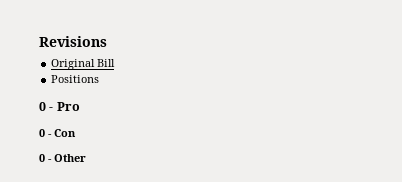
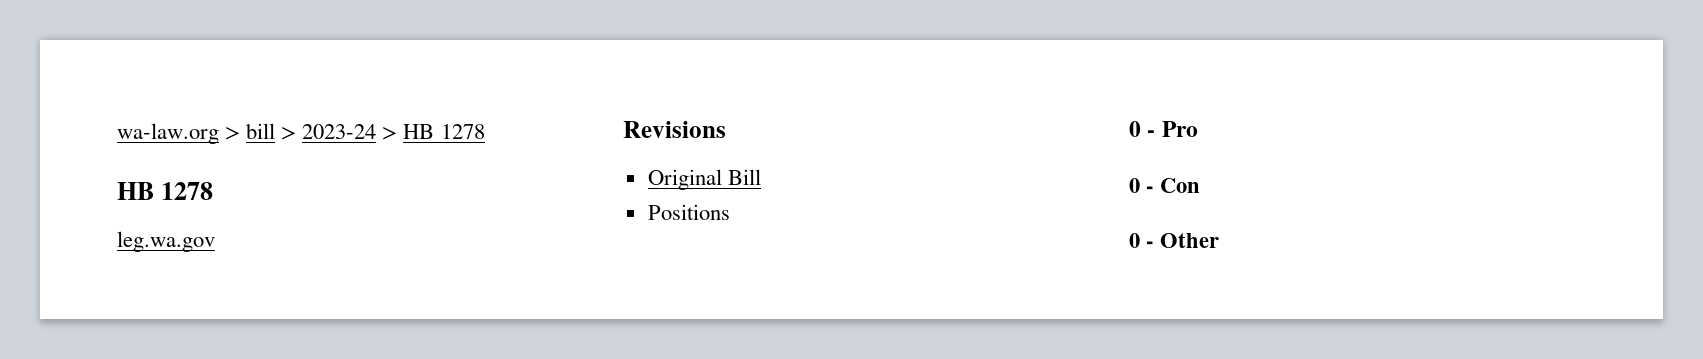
(39, 41) none -> [117,123,485,144] [117,182,214,200] [117,231,215,252] wa-law.org > bill > 2023-24 > HB 1278 // HB 1278 // leg.wa.gov //

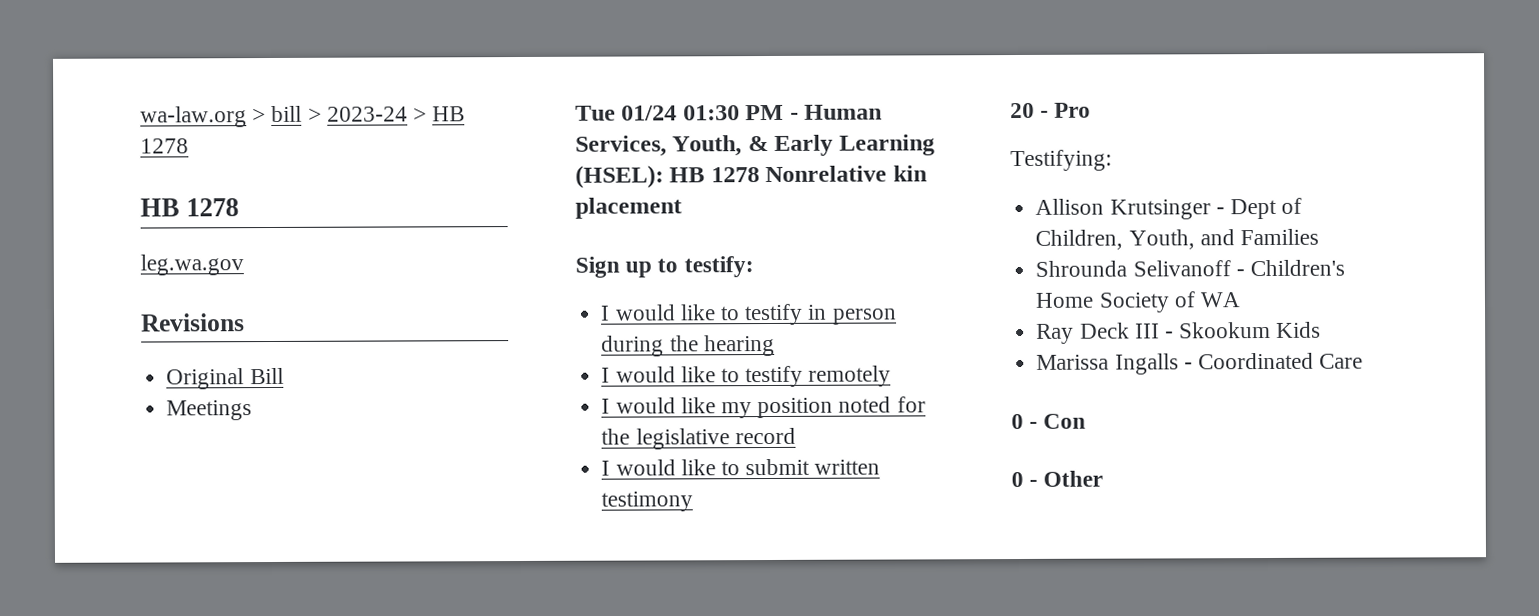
[647,204,730,220] [1129,121,1198,137] Positions // 0 - Pro -> [166,400,253,421] [575,104,883,121] [575,134,935,157] [575,165,927,189] [575,197,682,219] [575,256,754,278] [600,303,897,326] [601,334,775,357] [601,365,892,388] [601,396,926,419] [601,427,796,450] [601,458,881,476] [601,491,694,512] [1010,102,1092,119] [1010,149,1112,172] [1035,197,1303,220] [1035,228,1319,250] [1035,259,1345,277] [1035,291,1241,313] [1036,321,1322,344] [1036,352,1364,375] Meetings // Tue 01/24 01:30 PM - Human Services, Youth, & Early Learning (HSEL): HB 1278 Nonrelative kin placement // Sign up to testify: // I would like to testify in person during the hearing // I would like to testify remotely // I would like my position noted for the legislative record // I would like to submit written testimony // 20 - Pro // Testifying: // Allison Krutsinger - Dept of Children, Youth, and Families // Shrounda Selivanoff - Children's Home Society of WA // Ray Deck III - Skookum Kids // Marissa Ingalls - Coordinated Care

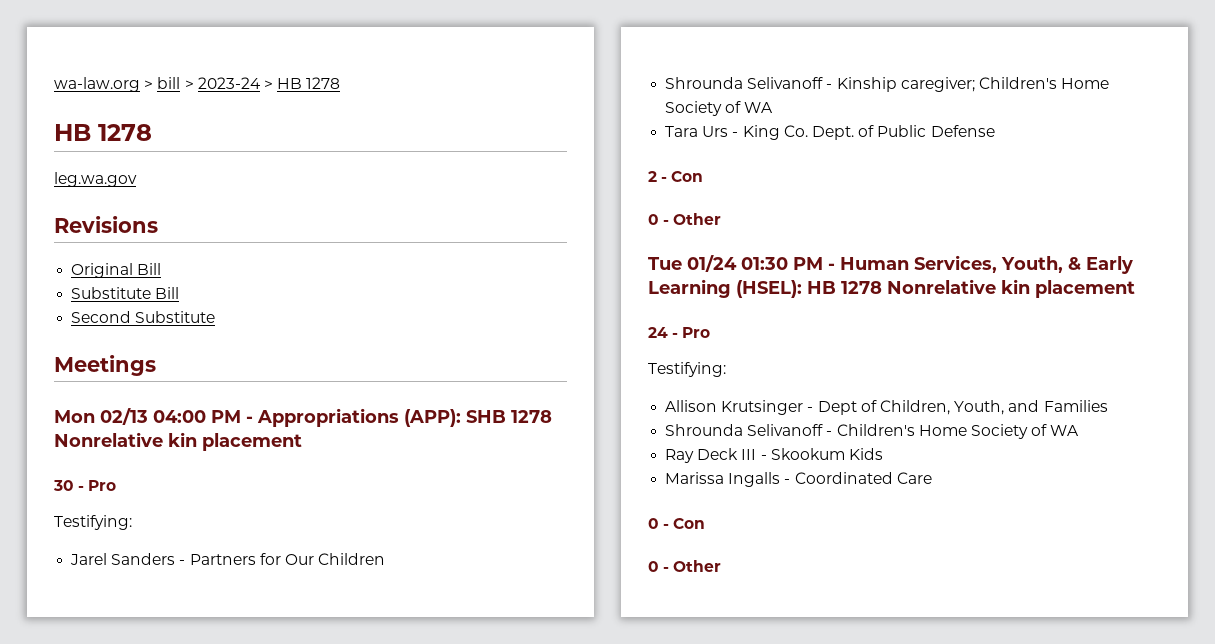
[166,400,253,421] Meetings -> [71,287,180,299] [71,311,216,323] [54,355,156,376] [54,408,552,427] [54,432,302,451] [53,480,117,491] [54,515,132,530] [70,553,386,565] [665,77,1110,92] [665,101,774,116] [665,125,995,140] [648,171,704,182] [648,213,722,225] Substitute Bill // Second Substitute // Meetings // Mon 02/13 04:00 PM - Appropriations (APP): SHB 1278 Nonrelative kin placement // 30 - Pro // Testifying: // Jarel Sanders - Partners for Our Children // Shrounda Selivanoff - Kinship caregiver; Children's Home Society of WA // Tara Urs - King Co. Dept. of Public Defense // 2 - Con // 0 - Other
[575,256,754,278] [600,303,897,326] [601,334,775,357] [601,365,892,388] [601,396,926,419] [601,427,796,450] [601,458,881,476] [601,491,694,512] [1010,102,1035,119] Sign up to testify: // I would like to testify in person during the hearing // I would like to testify remotely // I would like my position noted for the legislative record // I would like to submit written testimony // 20 -> [648,327,668,338] 24

